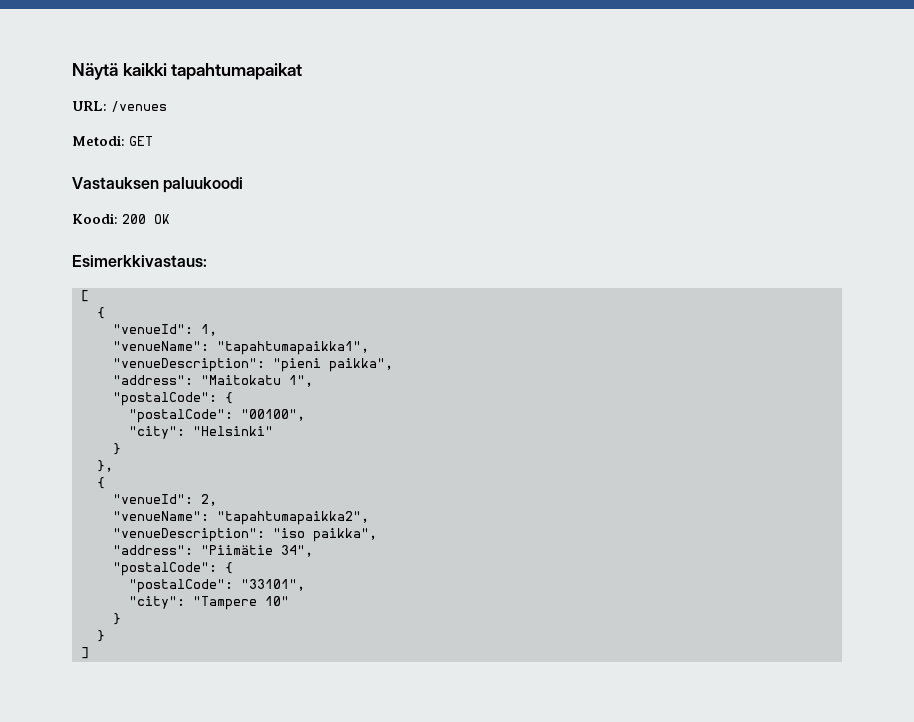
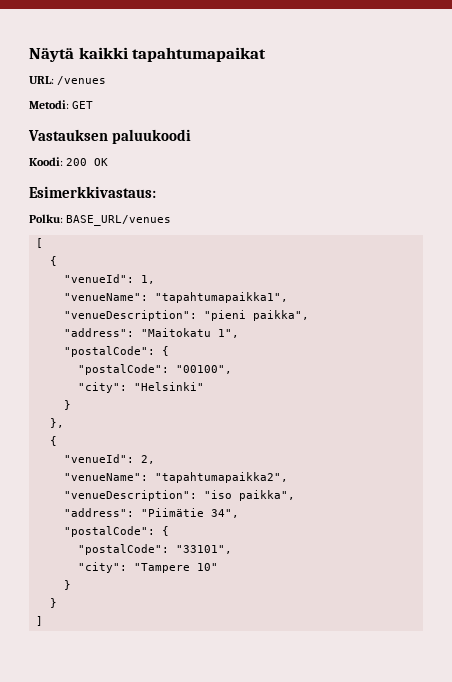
(207, 261) none -> [29,214,172,226] // Polku: BASE_URL/venues

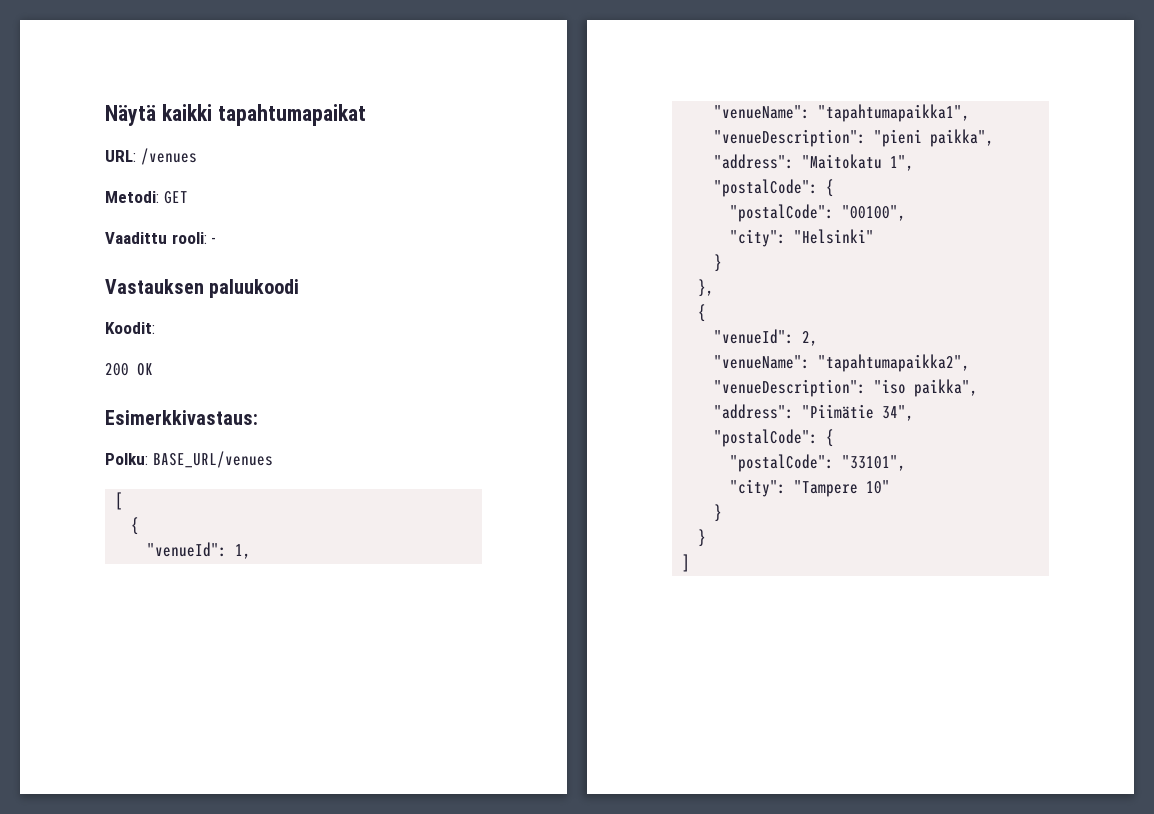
(94, 105) none -> [105,232,217,244] // Vaadittu rooli: -
[29,157,63,166] Koodi: -> [105,322,155,334] Koodit: //

